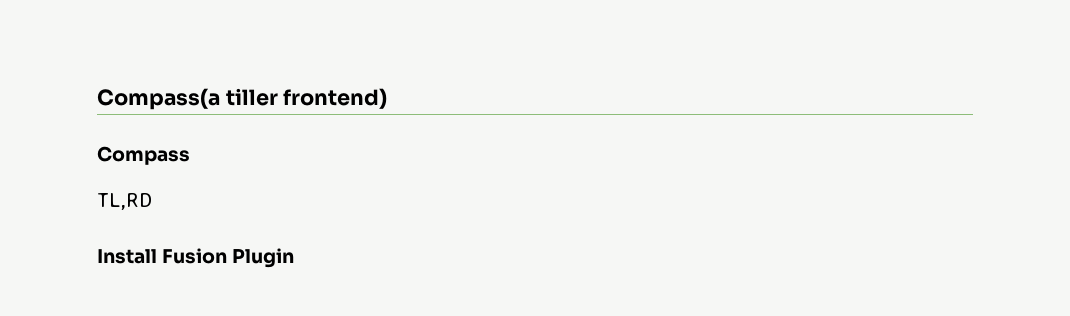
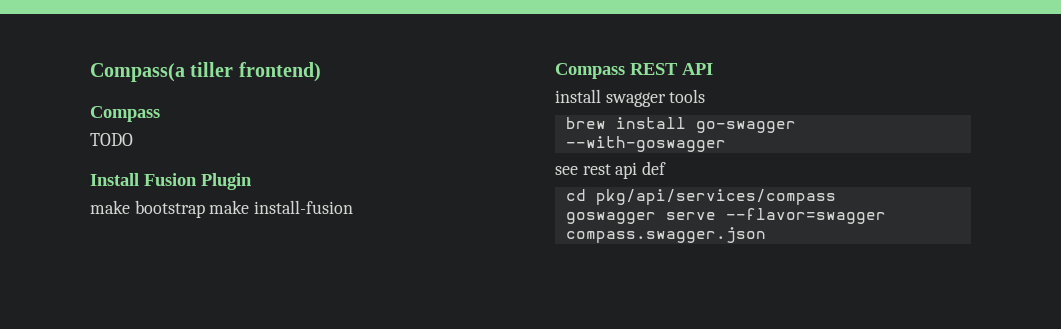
[97,193,152,210] TL,RD -> [90,133,133,146] TODO
(295, 258) none -> [90,200,354,218] [555,63,713,79] [555,89,706,107] [565,117,796,133] [565,136,726,152] [555,161,667,179] [565,189,836,205] [565,208,886,224] [565,227,766,243] // make bootstrap make install-fusion // Compass REST API // install swagger tools // brew install go-swagger --with-goswagger // see rest api def // cd pkg/api/services/compass // goswagger serve --flavor=swagger compass.swagger.json

